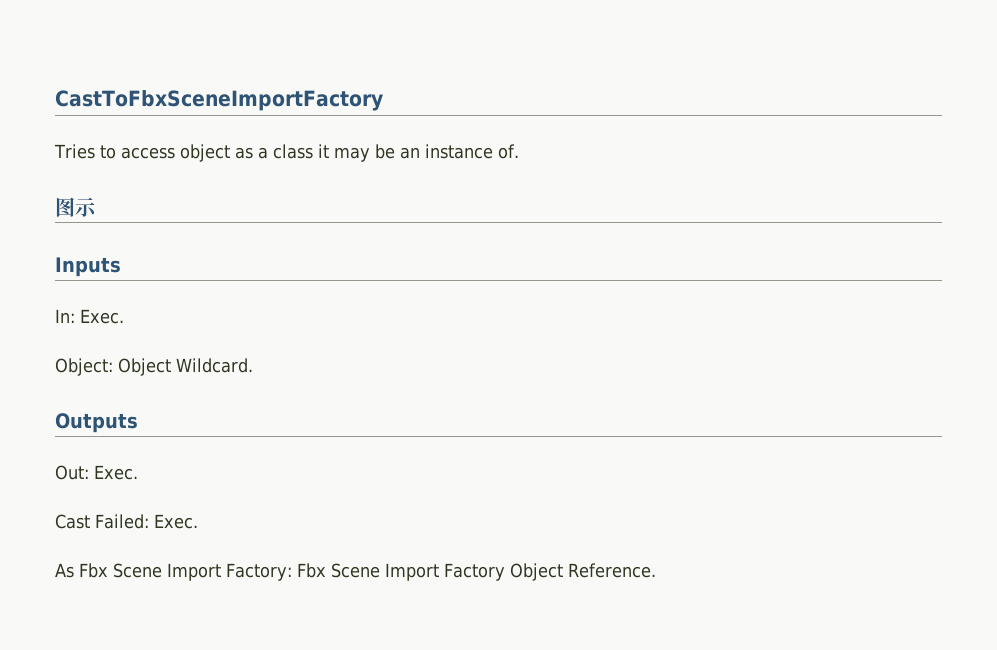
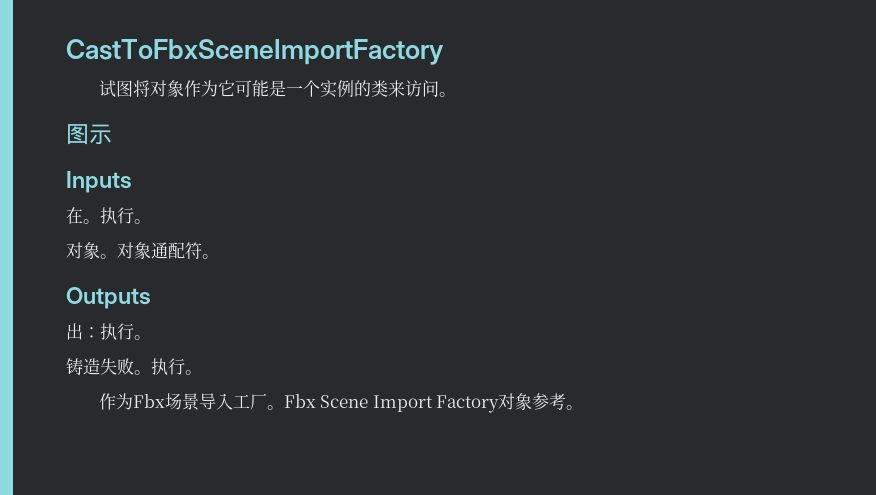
[54,144,519,162] [55,197,97,217] [55,257,121,277] [55,309,124,324] [55,358,253,376] [55,413,138,433] [55,465,138,480] [55,514,198,529] [55,563,292,581] Tries to access object as a class it may be an instance of. // 图示 // Inputs // In: Exec. // Object: Object Wildcard. // Outputs // Out: Exec. // Cast Failed: Exec. // As Fbx Scene Import Factory: -> [98,80,456,98] [66,124,112,145] [66,171,132,193] [66,207,151,224] [66,242,219,259] [66,287,151,309] [66,323,151,340] [66,358,202,375] [98,393,284,410] 试图将对象作为它可能是一个实例的类来访问。 // 图示 // Inputs // 在。执行。 // 对象。对象通配符。 // Outputs // 出：执行。 // 铸造失败。执行。 // 作为Fbx场景导入工厂。
[509,563,656,581] Object Reference. -> [498,393,584,410] 对象参考。

